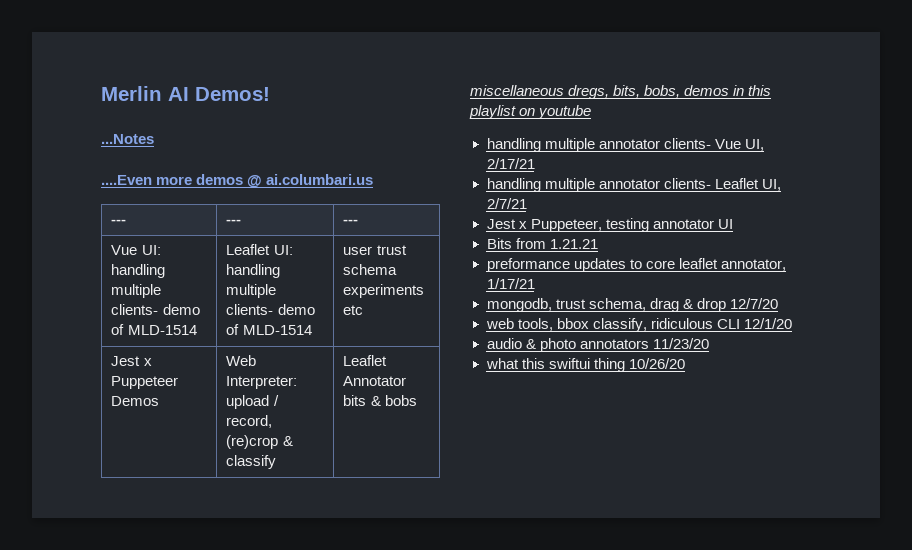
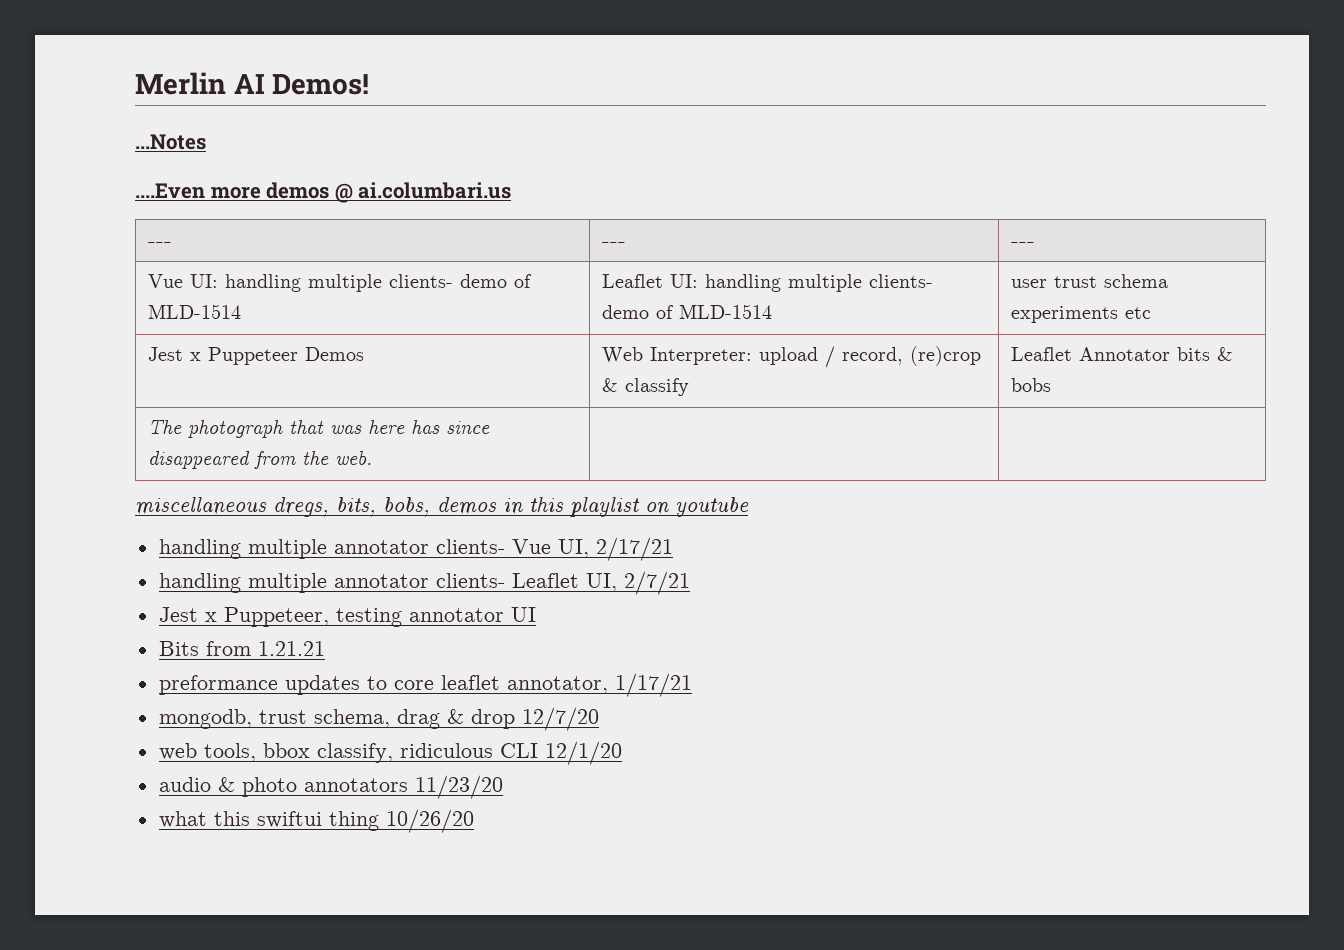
(417, 400) none -> [147,419,490,438] [147,450,372,469] // The photograph that was here has since disappeared from the web. | |

